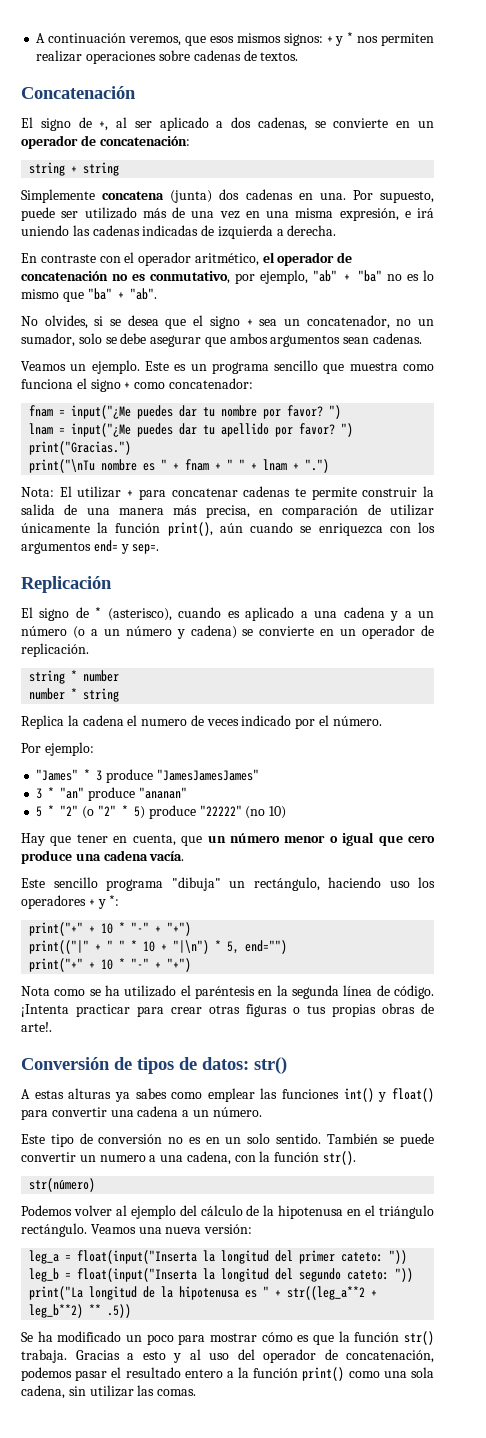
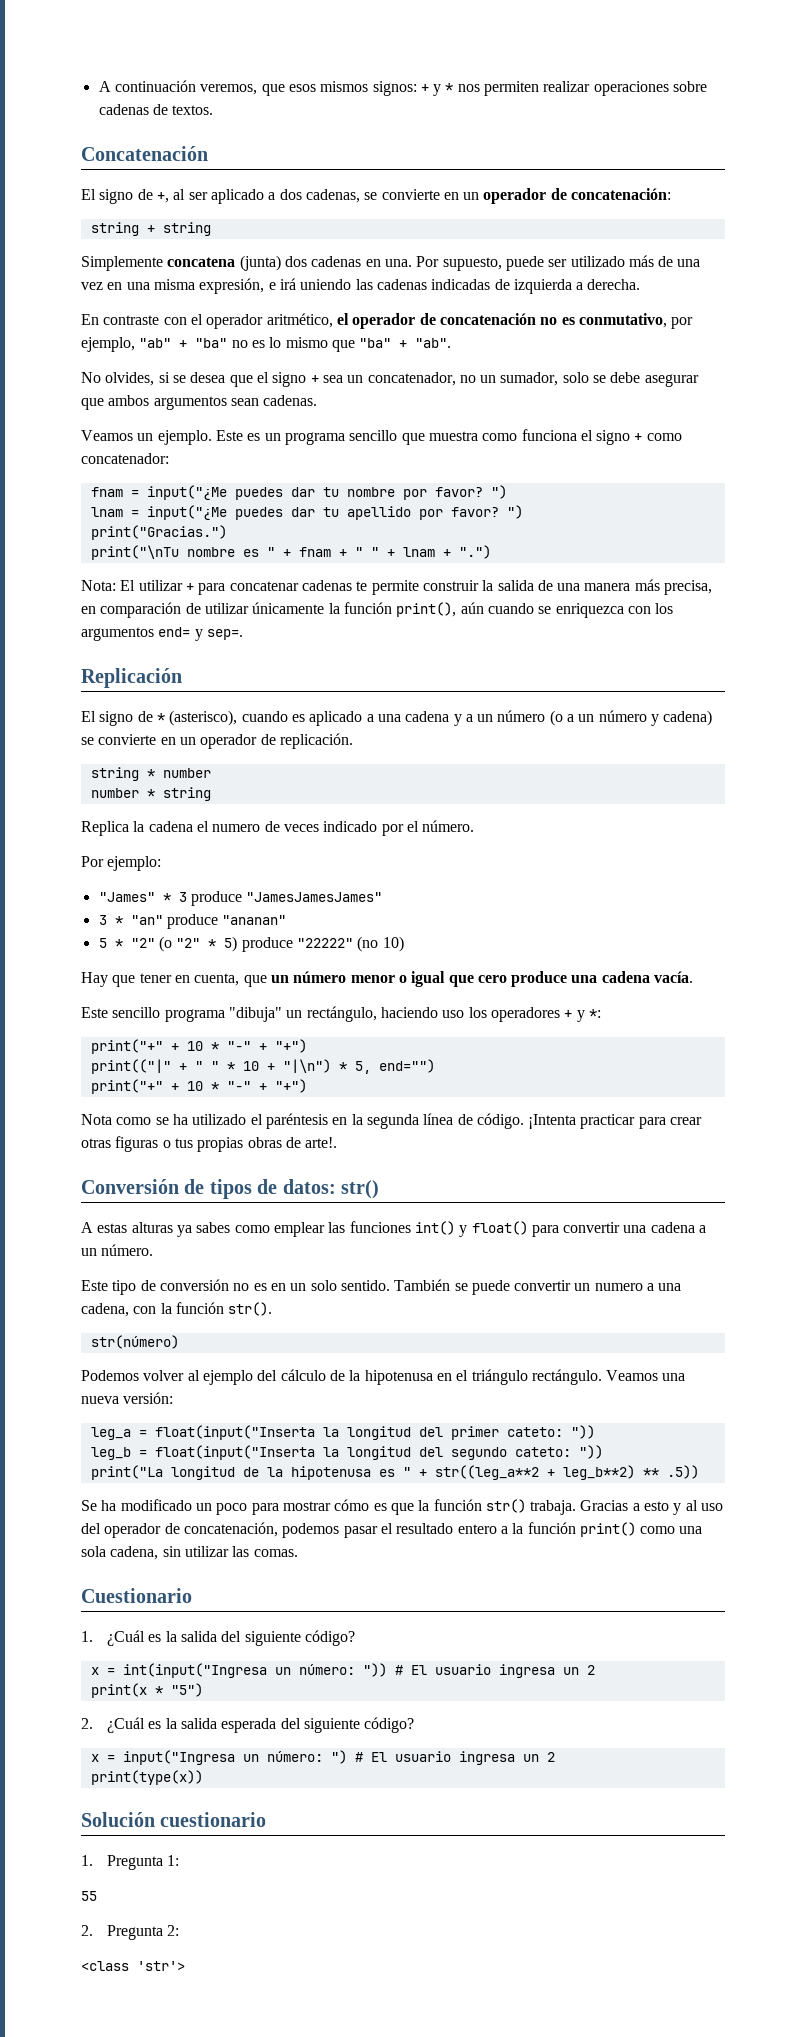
(197, 1392) none -> [81,1588,192,1603] [81,1630,356,1646] [90,1663,595,1678] [90,1683,203,1698] [81,1717,415,1733] [90,1750,555,1765] [90,1770,203,1785] [81,1812,267,1827] [81,1855,180,1870] [81,1891,97,1901] [81,1925,180,1940] [81,1961,185,1971] // Cuestionario // 1. ¿Cuál es la salida del siguiente código? // x = int(input("Ingresa un número: ")) # El usuario ingresa un 2 // print(x * "5") // 2. ¿Cuál es la salida esperada del siguiente código? // x = input("Ingresa un número: ") # El usuario ingresa un 2 // print(type(x)) // Solución cuestionario // 1. Pregunta 1: // 55 // 2. Pregunta 2: // <class 'str'>

